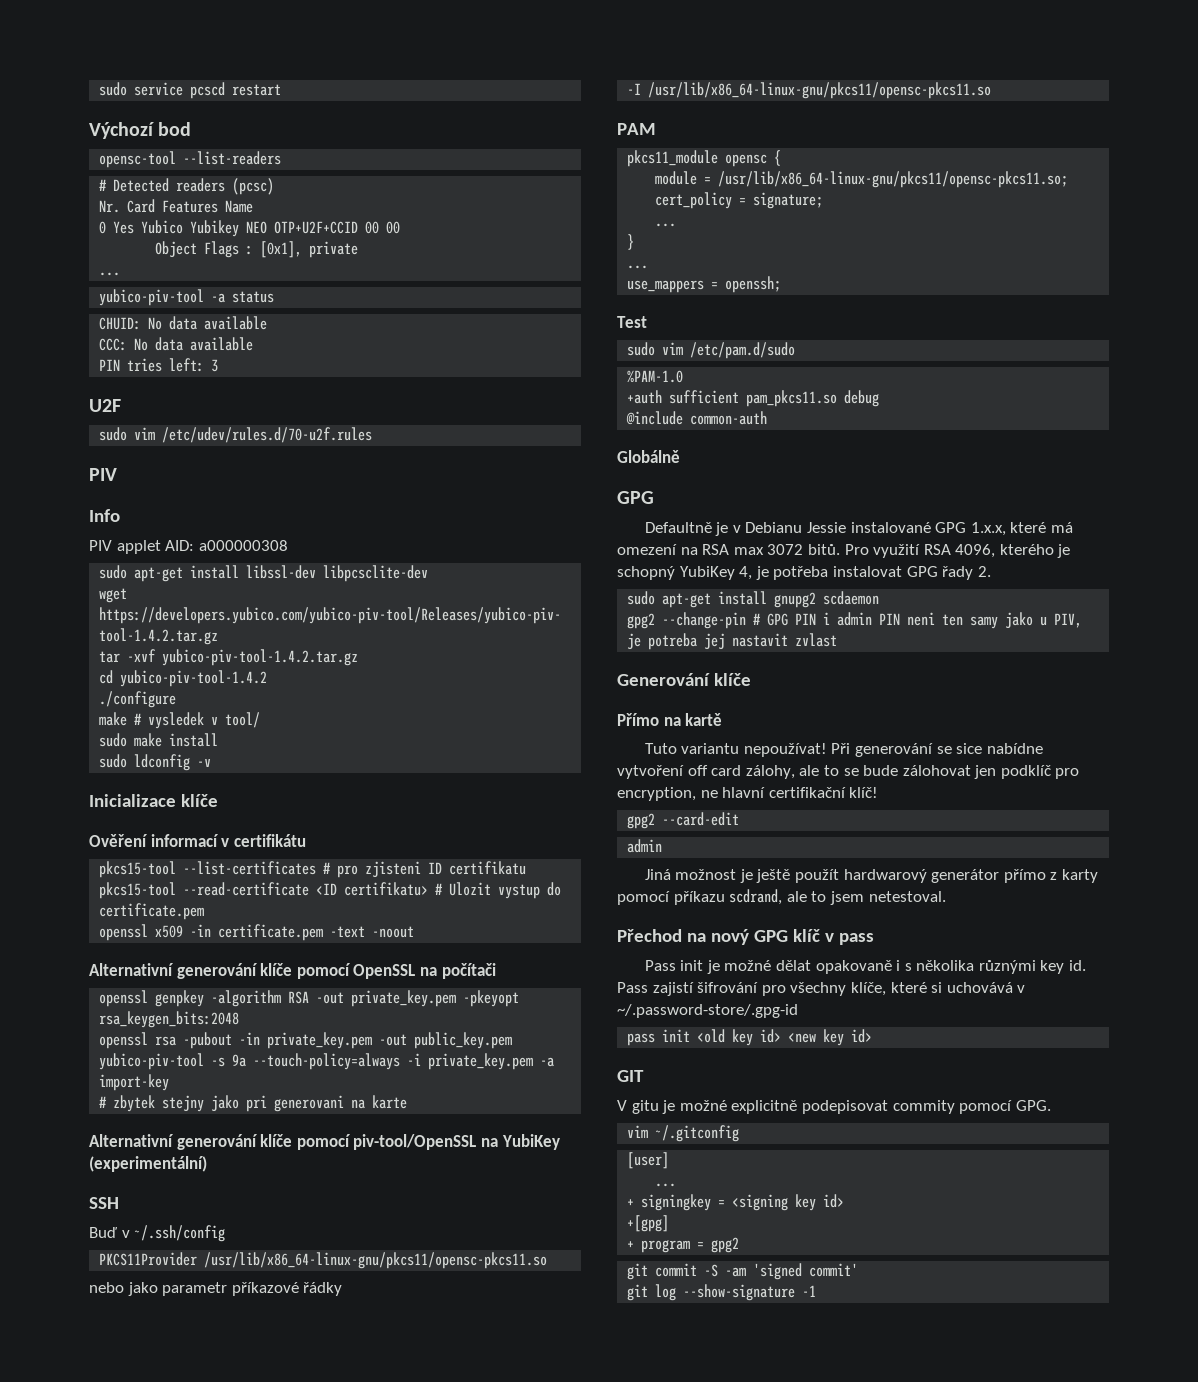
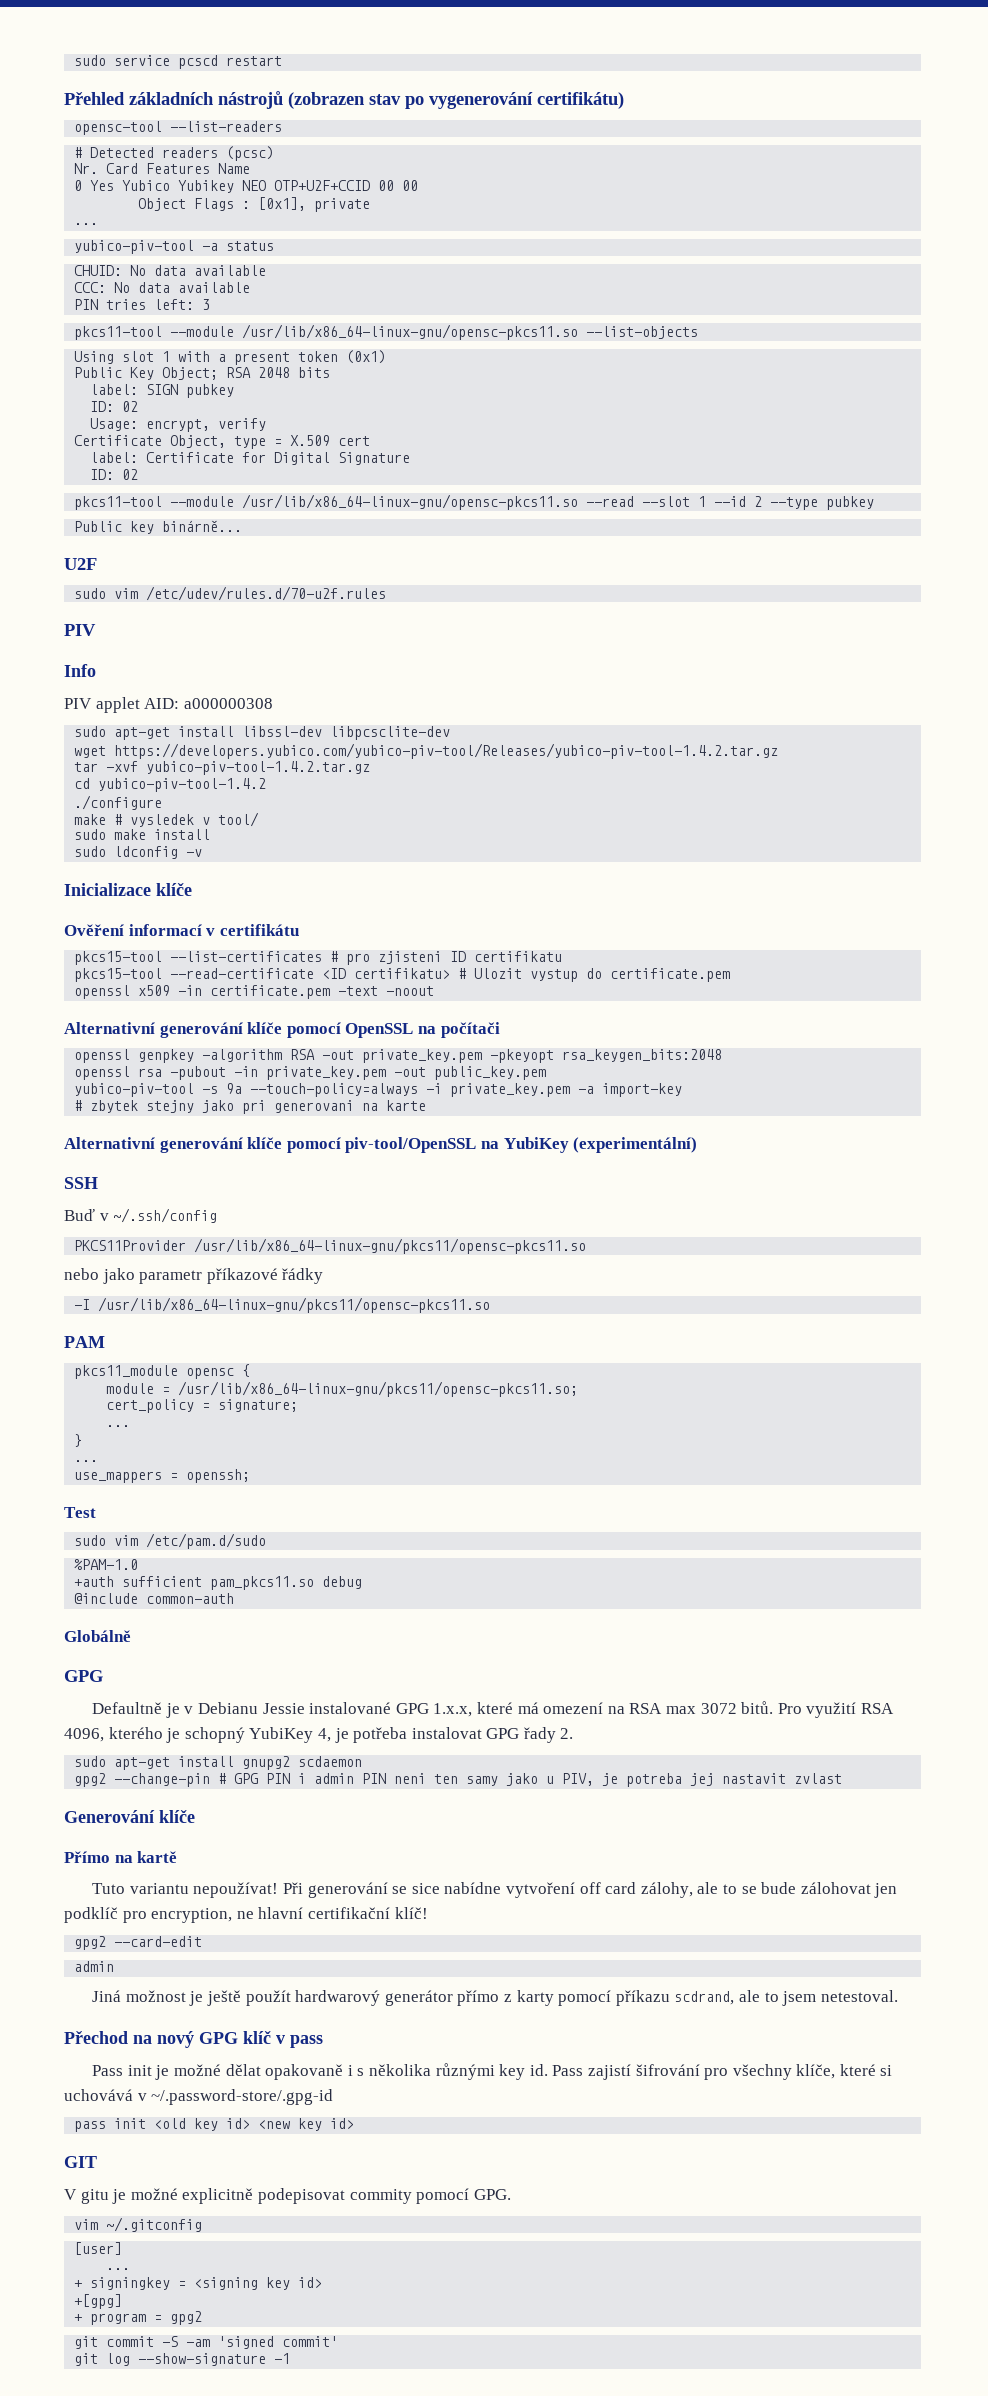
[89,122,192,139] Výchozí bod -> [64,91,624,109] Přehled základních nástrojů (zobrazen stav po vygenerování certifikátu)
(219, 365) none -> [74,324,699,340] [74,350,387,365] [74,367,331,380] [90,384,235,398] [90,401,139,412] [90,418,267,432] [74,435,371,449] [90,452,411,465] [90,469,139,480] [74,494,875,510] [74,520,243,534] // pkcs11-tool --module /usr/lib/x86_64-linux-gnu/opensc-pkcs11.so --list-objects // Using slot 1 with a present token (0x1) // Public Key Object; RSA 2048 bits // label: SIGN pubkey // ID: 02 // Usage: encrypt, verify // Certificate Object, type = X.509 cert // label: Certificate for Digital Signature // ID: 02 // pkcs11-tool --module /usr/lib/x86_64-linux-gnu/opensc-pkcs11.so --read --slot 1 --id 2 --type pubkey // Public key binárně...

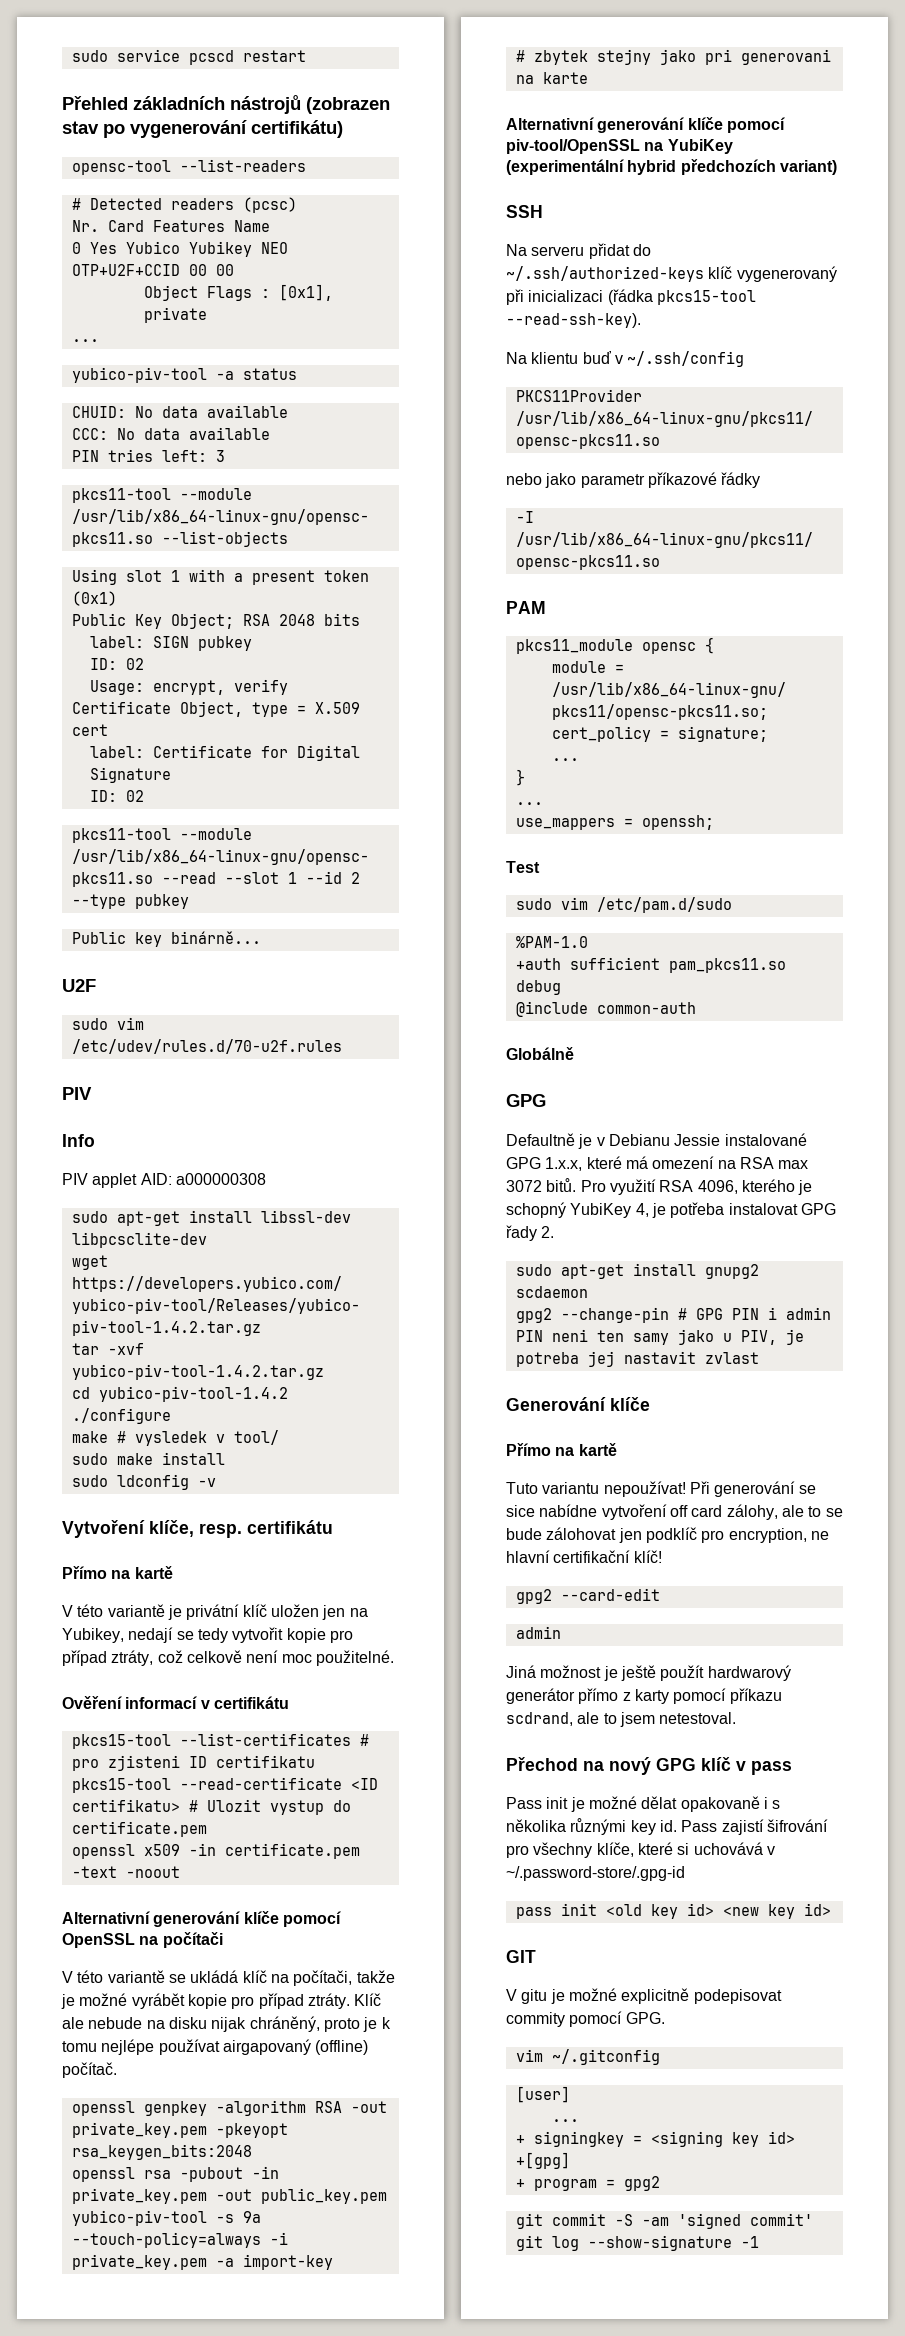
[64,883,192,896] Inicializace klíče -> [62,1520,333,1538] [62,1566,173,1579] [62,1604,368,1620] [62,1627,353,1643] [62,1650,394,1666] Vytvoření klíče, resp. certifikátu // Přímo na kartě // V této variantě je privátní klíč uložen jen na Yubikey, nedají se tedy vytvořit kopie pro případ ztráty, což celkově není moc použitelné.
(500, 1030) none -> [62,1970,395,1986] [61,1993,382,2009] [62,2016,391,2032] [62,2039,369,2055] [62,2062,117,2078] // V této variantě se ukládá klíč na počítači, takže je možné vyrábět kopie pro případ ztráty. Klíč ale nebude na disku nijak chráněný, proto je k tomu nejlépe používat airgapovaný (offline) počítač.
[573,1137,698,1153] [64,1177,98,1189] [64,1209,95,1221] (experimentální) // SSH // Buď -> [506,159,837,175] [506,205,543,218] [506,243,651,259] [506,266,837,282] [506,289,756,305] [506,313,641,328] [506,351,611,364] (experimentální hybrid předchozích variant) // SSH // Na serveru přidat do ~/.ssh/authorized-keys klíč vygenerovaný při inicializaci (řádka pkcs15-tool --read-ssh-key). // Na klientu buď

